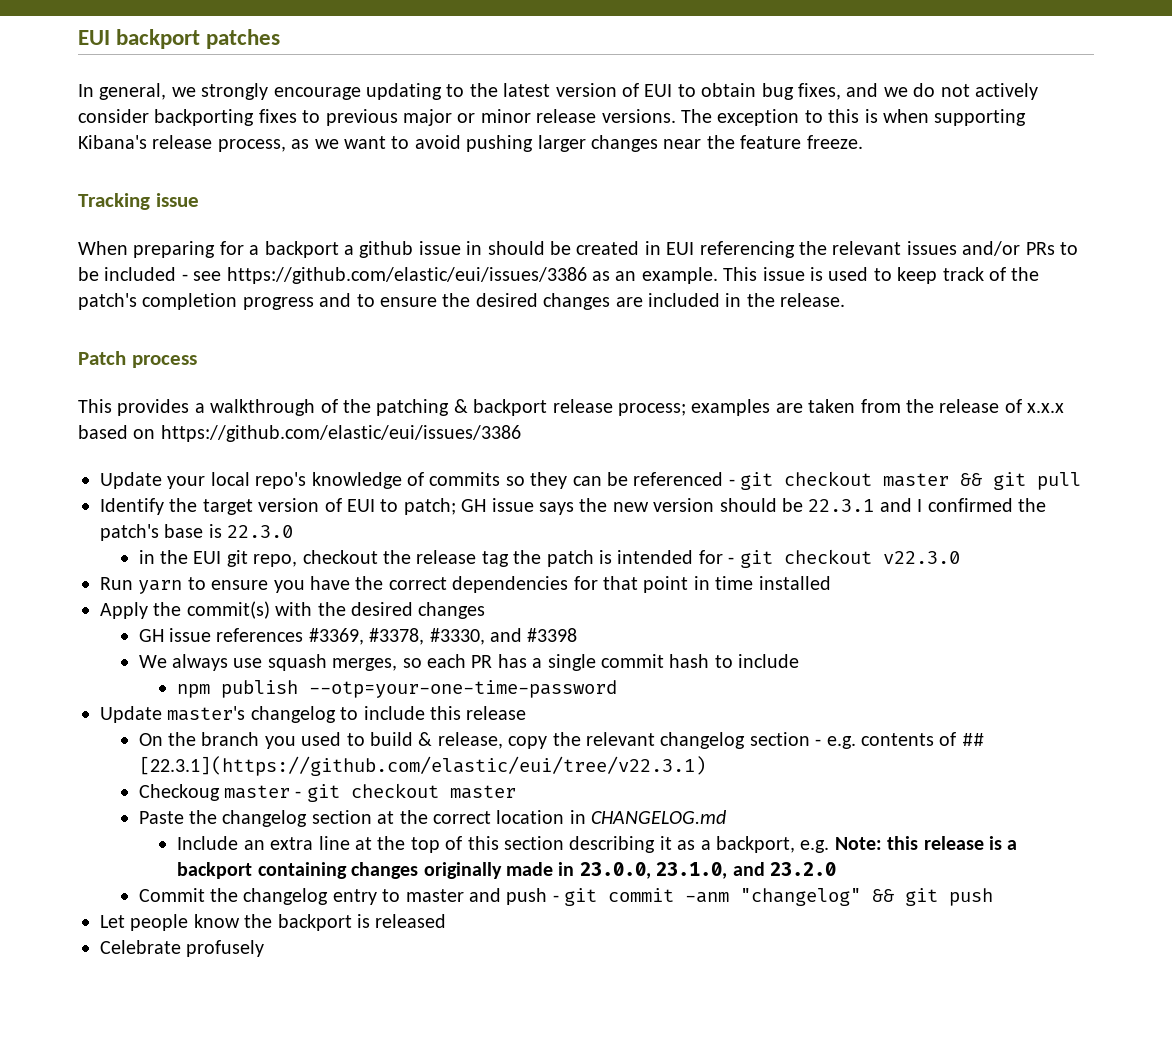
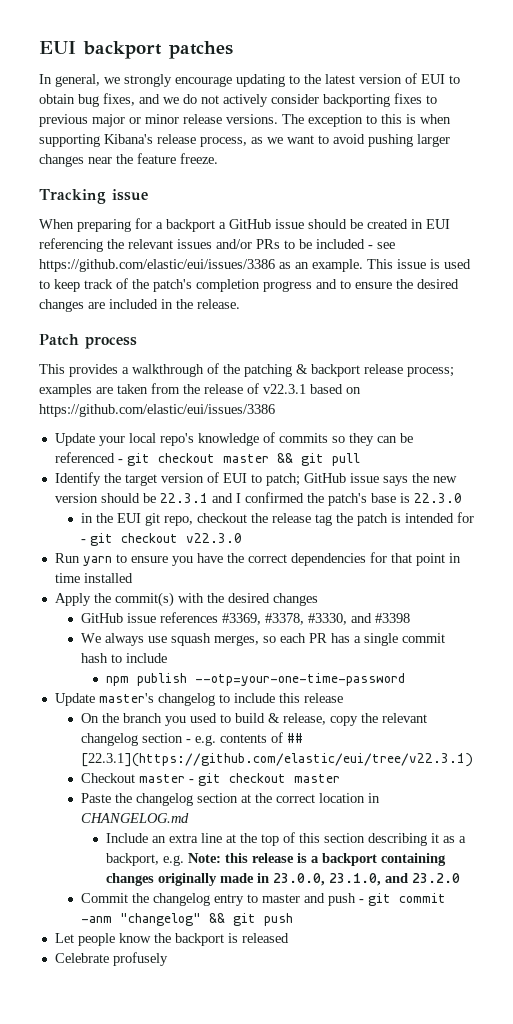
[359,241,483,258] github issue in -> [229,219,304,229] GitHub issue
[1027,403,1065,413] x.x.x -> [263,384,306,394] v22.3.1
[461,499,487,512] GH -> [303,473,346,483] GitHub
[138,629,164,642] GH -> [80,613,123,623] GitHub
[138,784,220,801] Checkoug -> [80,773,135,783] Checkout

